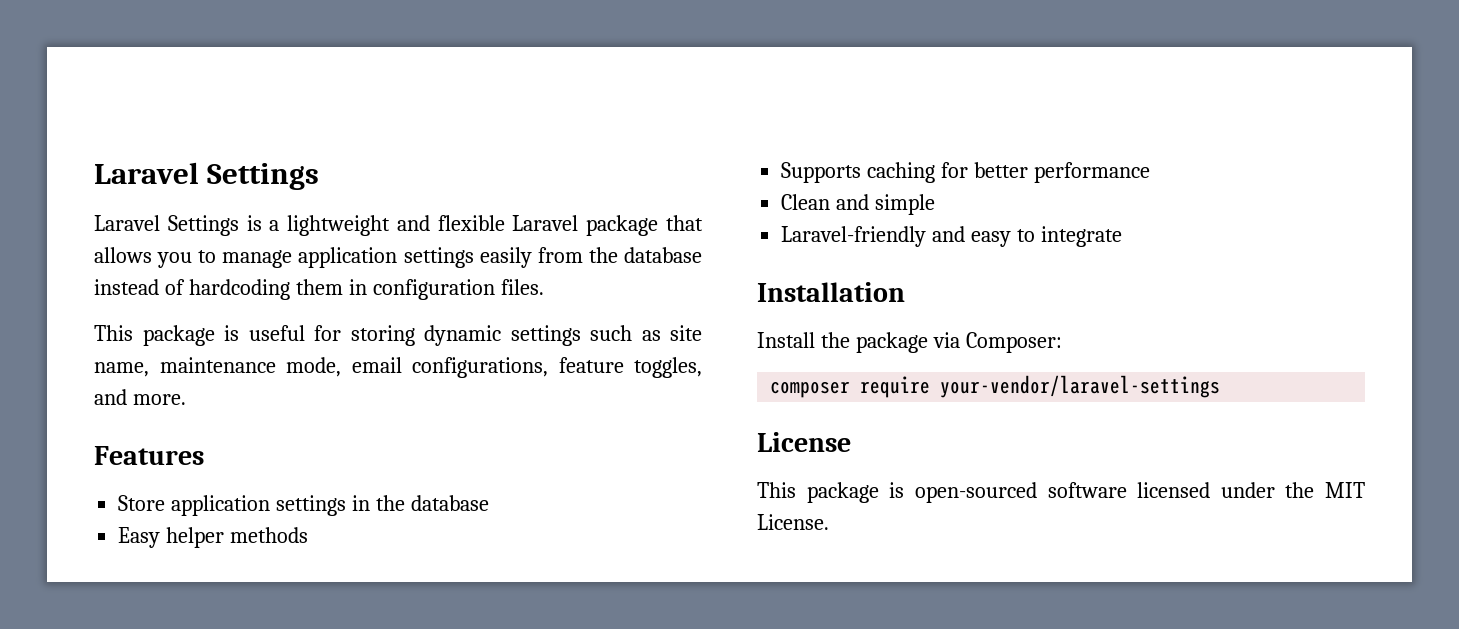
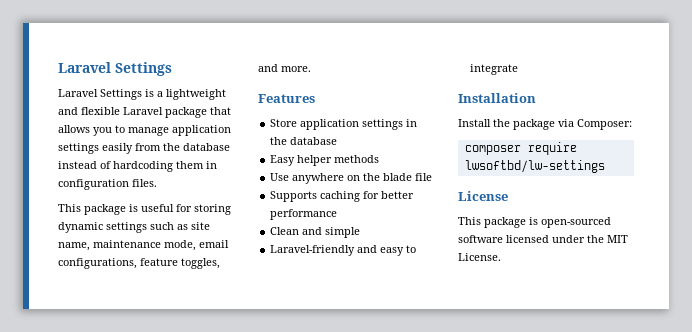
(309, 535) none -> [270,173,433,184] // Use anywhere on the blade file
[940,375,1221,398] your-vendor/laravel-settings -> [464,160,605,173] lwsoftbd/lw-settings

